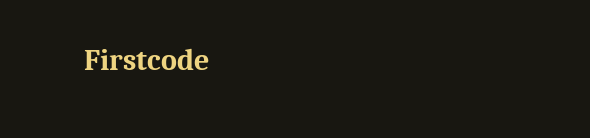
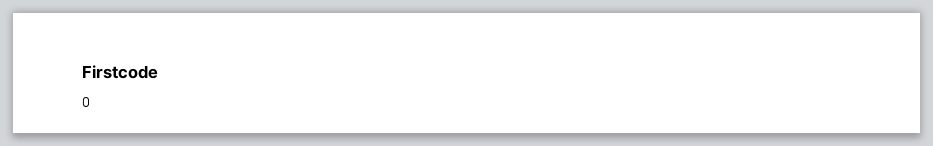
(209, 59) none -> [82,97,90,107] // 0

